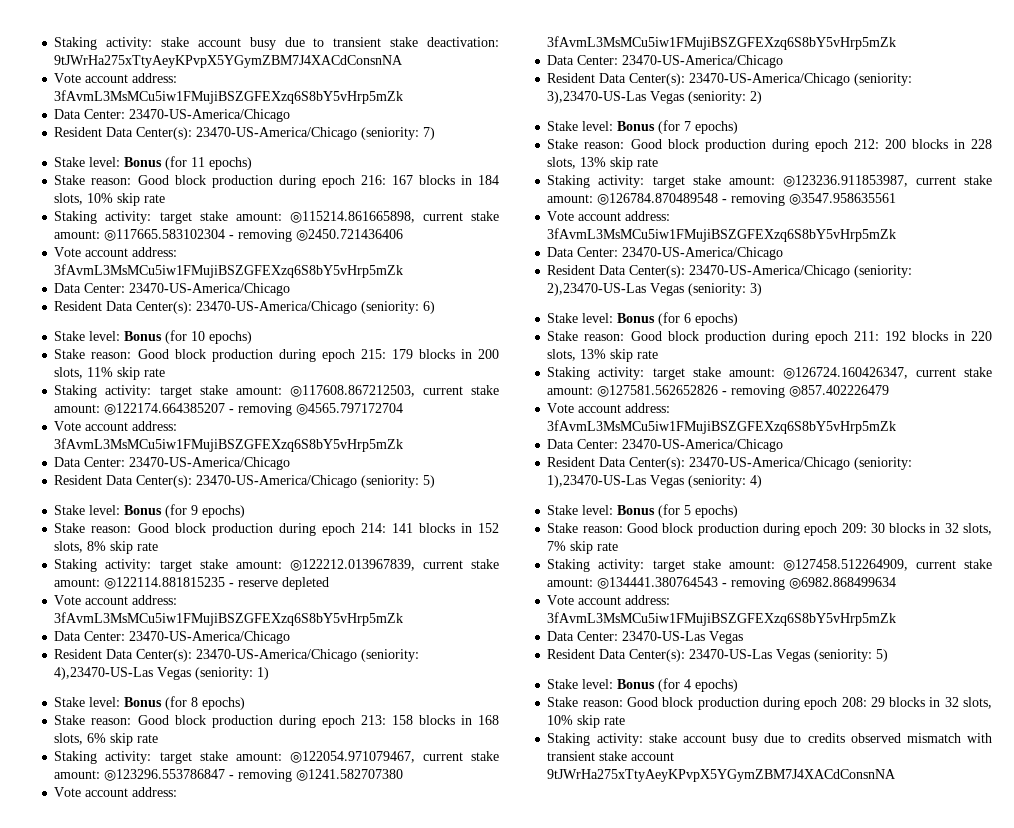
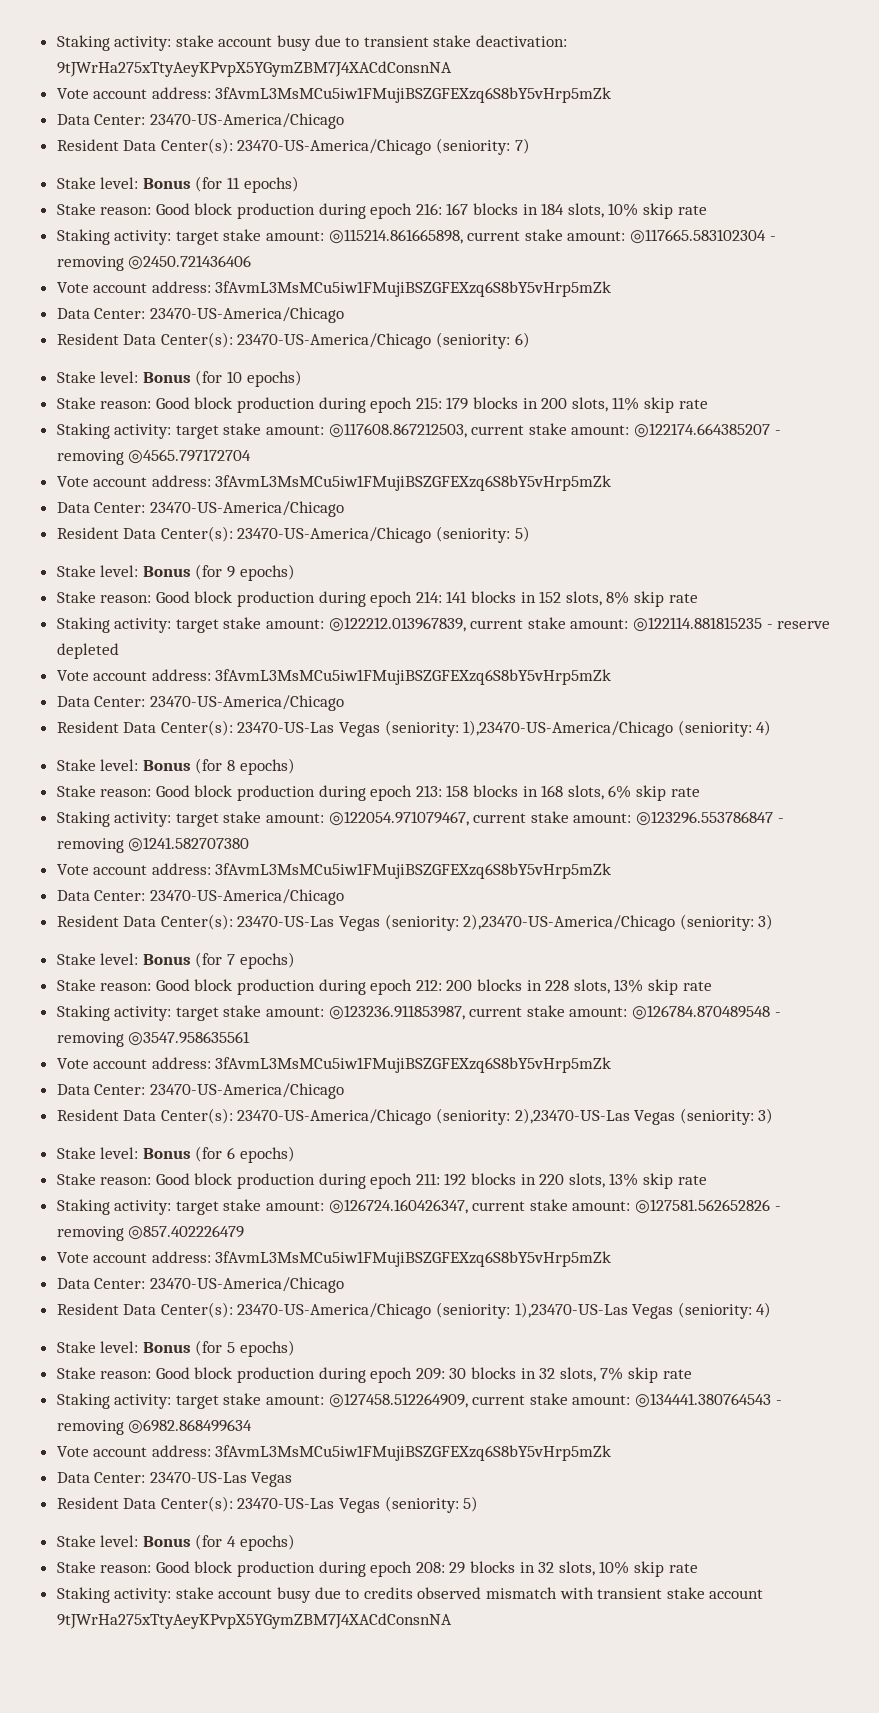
[196,649,420,662] [54,667,270,680] 23470-US-America/Chicago (seniority: 4),23470-US-Las Vegas (seniority: 1) -> [237,720,772,737] 23470-US-Las Vegas (seniority: 1),23470-US-America/Chicago (seniority: 4)
[689,73,913,86] [547,91,763,104] 23470-US-America/Chicago (seniority: 3),23470-US-Las Vegas (seniority: 2) -> [237,914,774,931] 23470-US-Las Vegas (seniority: 2),23470-US-America/Chicago (seniority: 3)

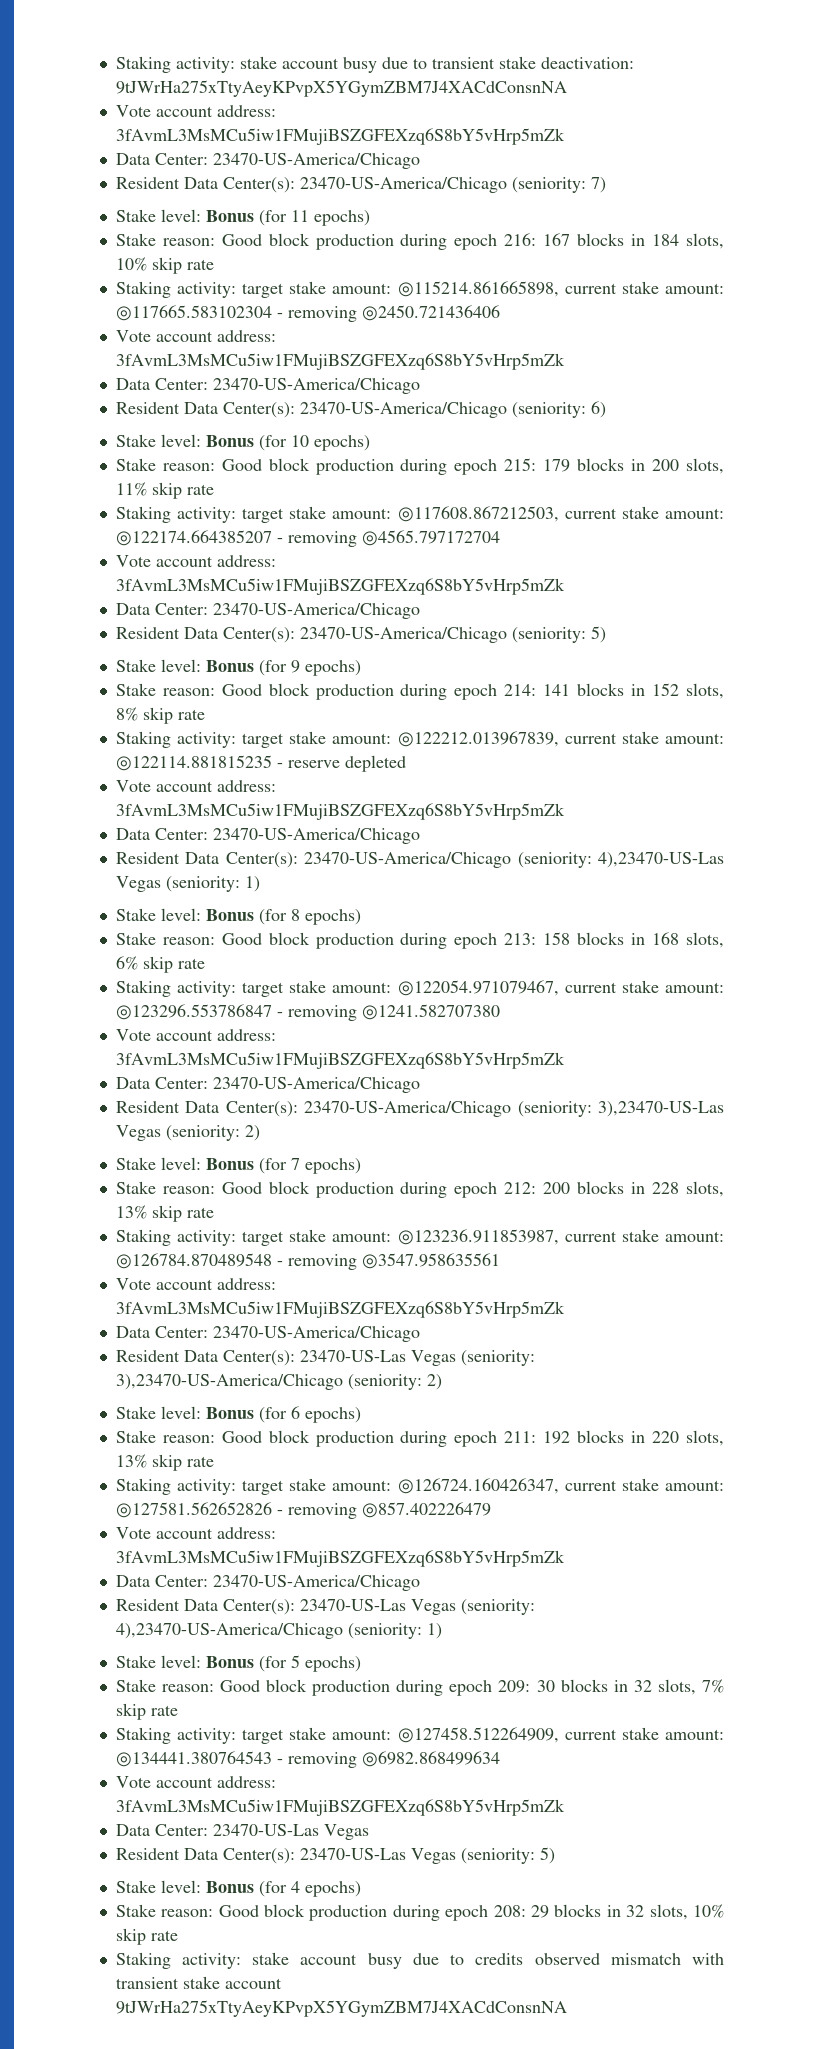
[237,720,772,737] 23470-US-Las Vegas (seniority: 1),23470-US-America/Chicago (seniority: 4) -> [304,852,724,868] [115,876,260,892] 23470-US-America/Chicago (seniority: 4),23470-US-Las Vegas (seniority: 1)
[237,914,774,931] 23470-US-Las Vegas (seniority: 2),23470-US-America/Chicago (seniority: 3) -> [304,1101,724,1117] [115,1125,260,1141] 23470-US-America/Chicago (seniority: 3),23470-US-Las Vegas (seniority: 2)
[237,1108,774,1125] 23470-US-America/Chicago (seniority: 2),23470-US-Las Vegas (seniority: 3) -> [299,1350,535,1366] [115,1374,442,1390] 23470-US-Las Vegas (seniority: 3),23470-US-America/Chicago (seniority: 2)
[237,1302,772,1319] 23470-US-America/Chicago (seniority: 1),23470-US-Las Vegas (seniority: 4) -> [299,1599,535,1615] [115,1623,442,1639] 23470-US-Las Vegas (seniority: 4),23470-US-America/Chicago (seniority: 1)

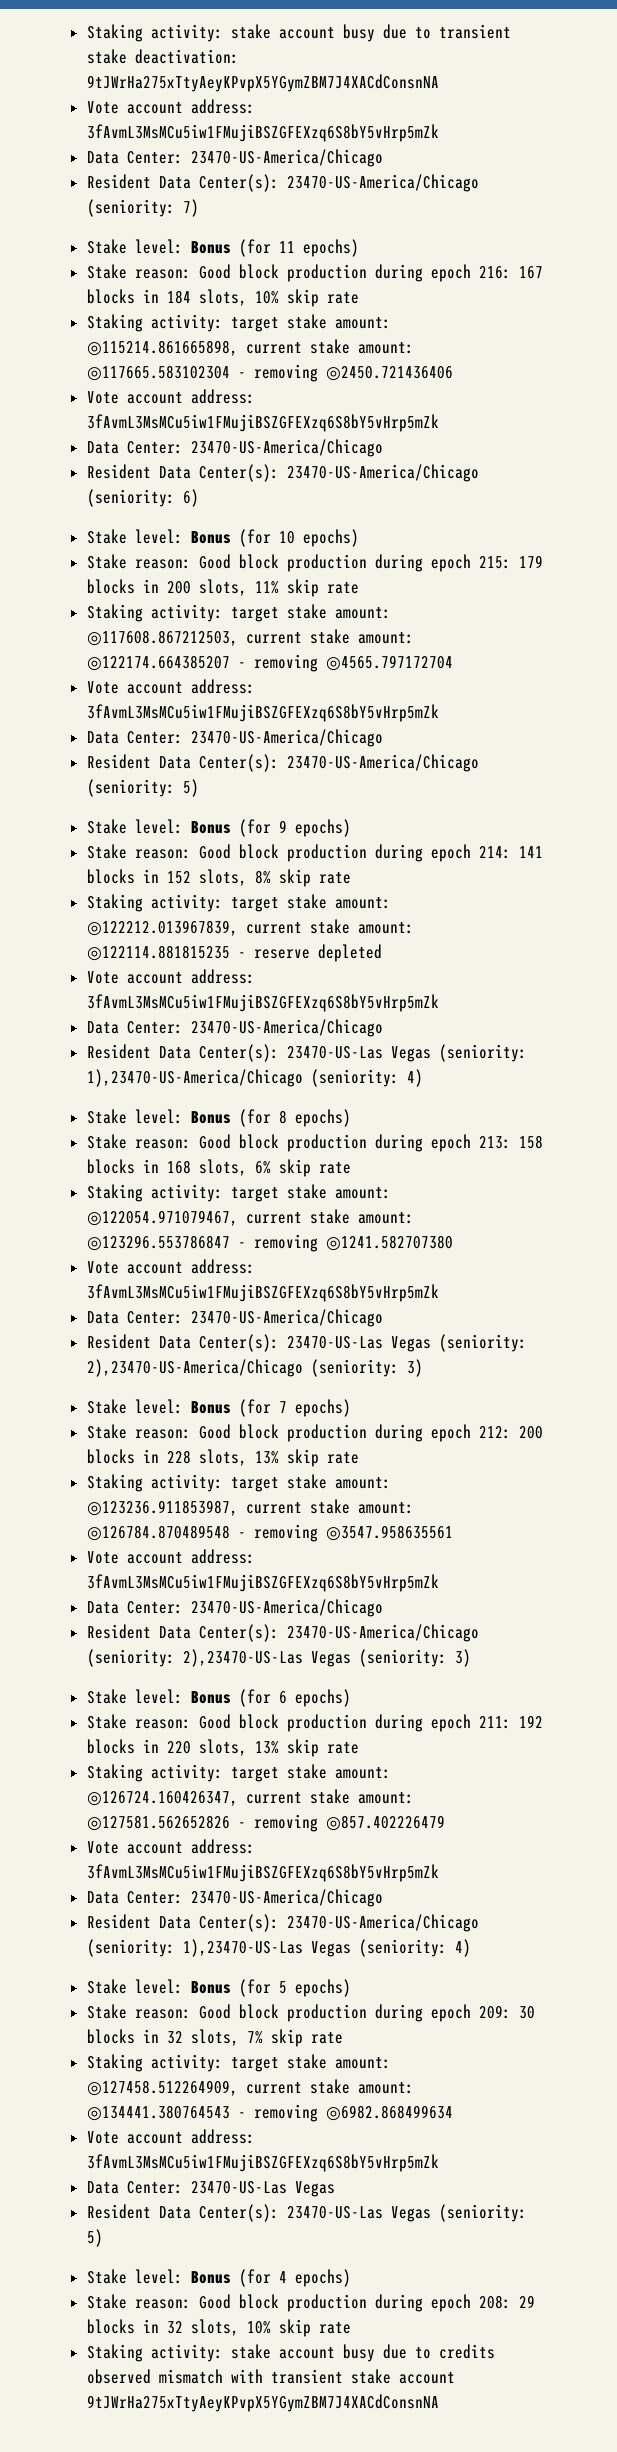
[304,852,724,868] [115,876,260,892] 23470-US-America/Chicago (seniority: 4),23470-US-Las Vegas (seniority: 1) -> [286,1044,527,1062] [86,1069,423,1087] 23470-US-Las Vegas (seniority: 1),23470-US-America/Chicago (seniority: 4)
[304,1101,724,1117] [115,1125,260,1141] 23470-US-America/Chicago (seniority: 3),23470-US-Las Vegas (seniority: 2) -> [286,1334,527,1352] [86,1359,423,1377] 23470-US-Las Vegas (seniority: 2),23470-US-America/Chicago (seniority: 3)
[299,1350,535,1366] [115,1374,442,1390] 23470-US-Las Vegas (seniority: 3),23470-US-America/Chicago (seniority: 2) -> [286,1624,479,1642] [86,1649,471,1667] 23470-US-America/Chicago (seniority: 2),23470-US-Las Vegas (seniority: 3)
[299,1599,535,1615] [115,1623,442,1639] 23470-US-Las Vegas (seniority: 4),23470-US-America/Chicago (seniority: 1) -> [286,1914,479,1932] [86,1939,471,1957] 23470-US-America/Chicago (seniority: 1),23470-US-Las Vegas (seniority: 4)

